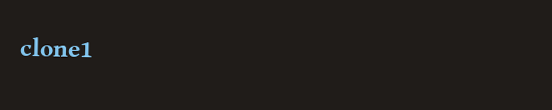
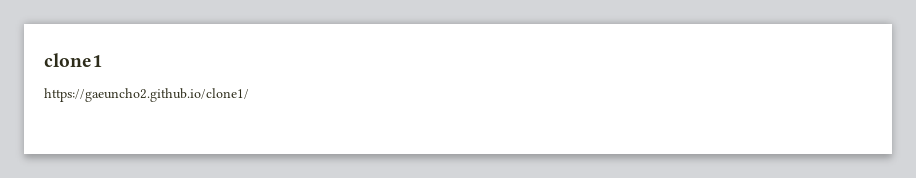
(94, 47) none -> [44,88,249,102] // https://gaeuncho2.github.io/clone1/

